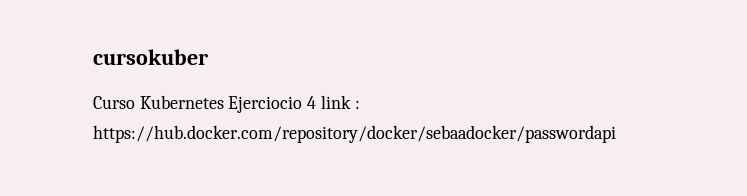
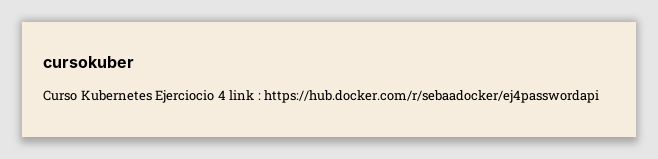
[93,125,616,143] https://hub.docker.com/repository/docker/sebaadocker/passwordapi -> [264,90,600,103] https://hub.docker.com/r/sebaadocker/ej4passwordapi

